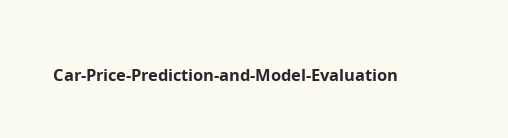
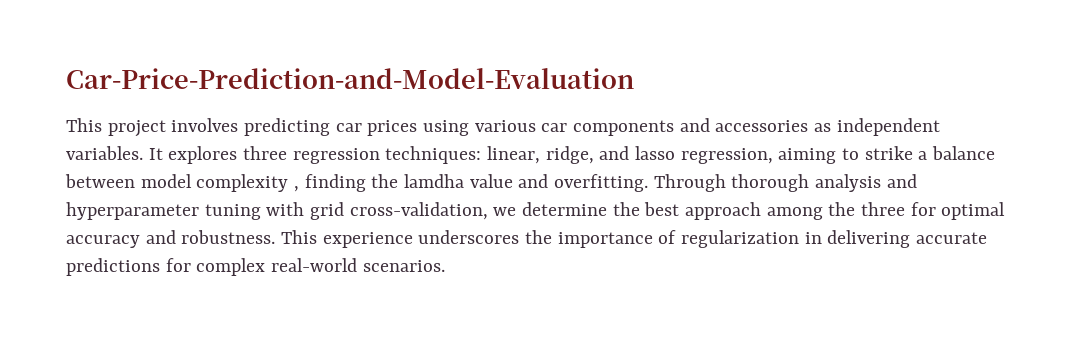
(398, 75) none -> [66,118,940,137] [66,146,996,164] [65,174,917,192] [66,202,1006,220] [66,230,988,248] [66,258,445,276] // This project involves predicting car prices using various car components and accessories as independent variables. It explores three regression techniques: linear, ridge, and lasso regression, aiming to strike a balance between model complexity , finding the lamdha value and overfitting. Through thorough analysis and hyperparameter tuning with grid cross-validation, we determine the best approach among the three for optimal accuracy and robustness. This experience underscores the importance of regularization in delivering accurate predictions for complex real-world scenarios.

